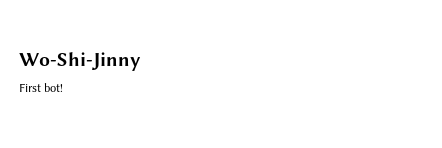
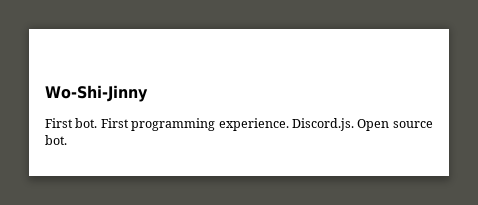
[44,83,64,92] bot! -> [75,118,433,131] [45,135,67,145] bot. First programming experience. Discord.js. Open source bot.

